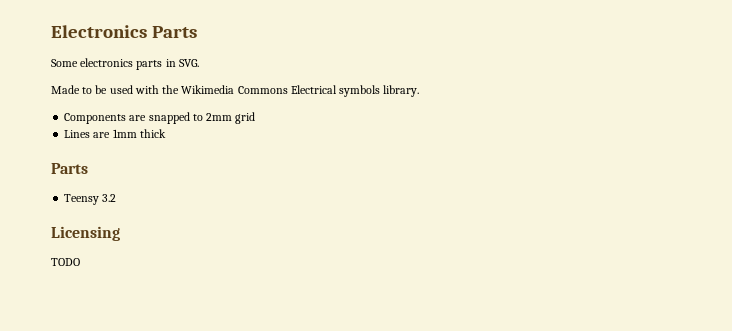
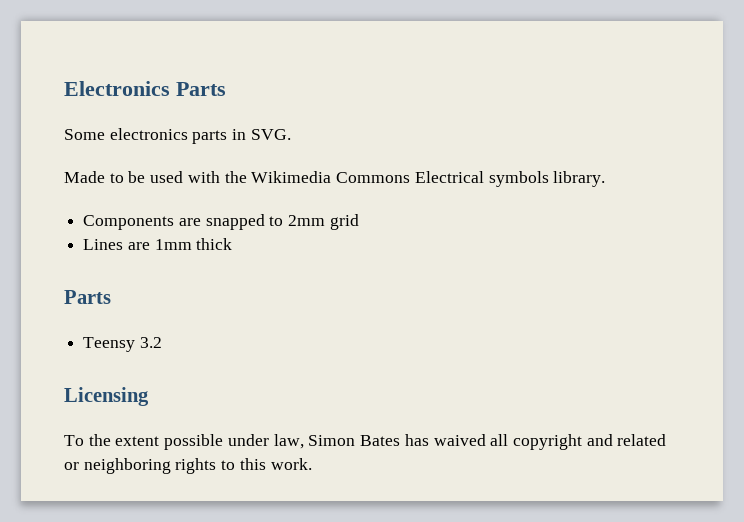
[51,258,80,266] TODO -> [64,434,667,450] [64,458,312,474] To the extent possible under law, Simon Bates has waived all copyright and related or neighboring rights to this work.

